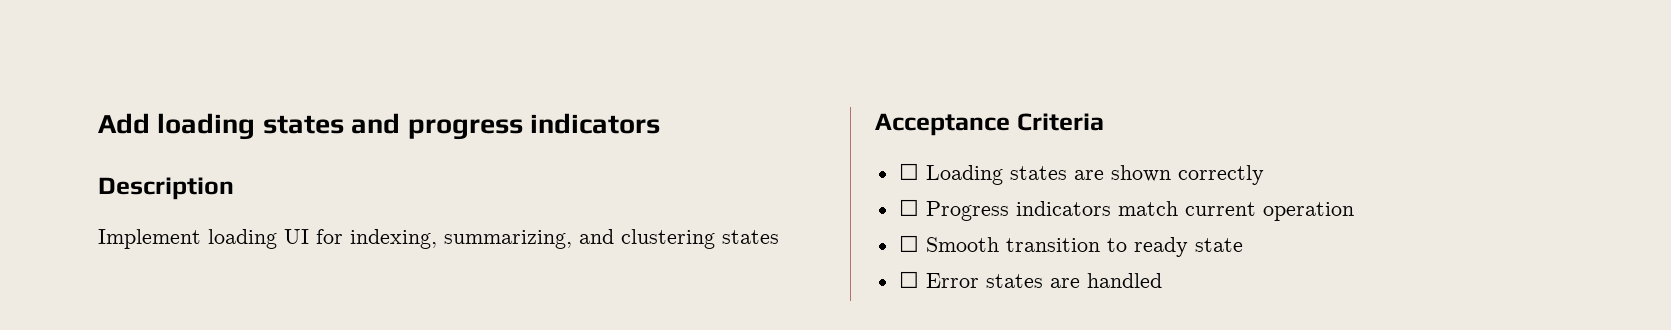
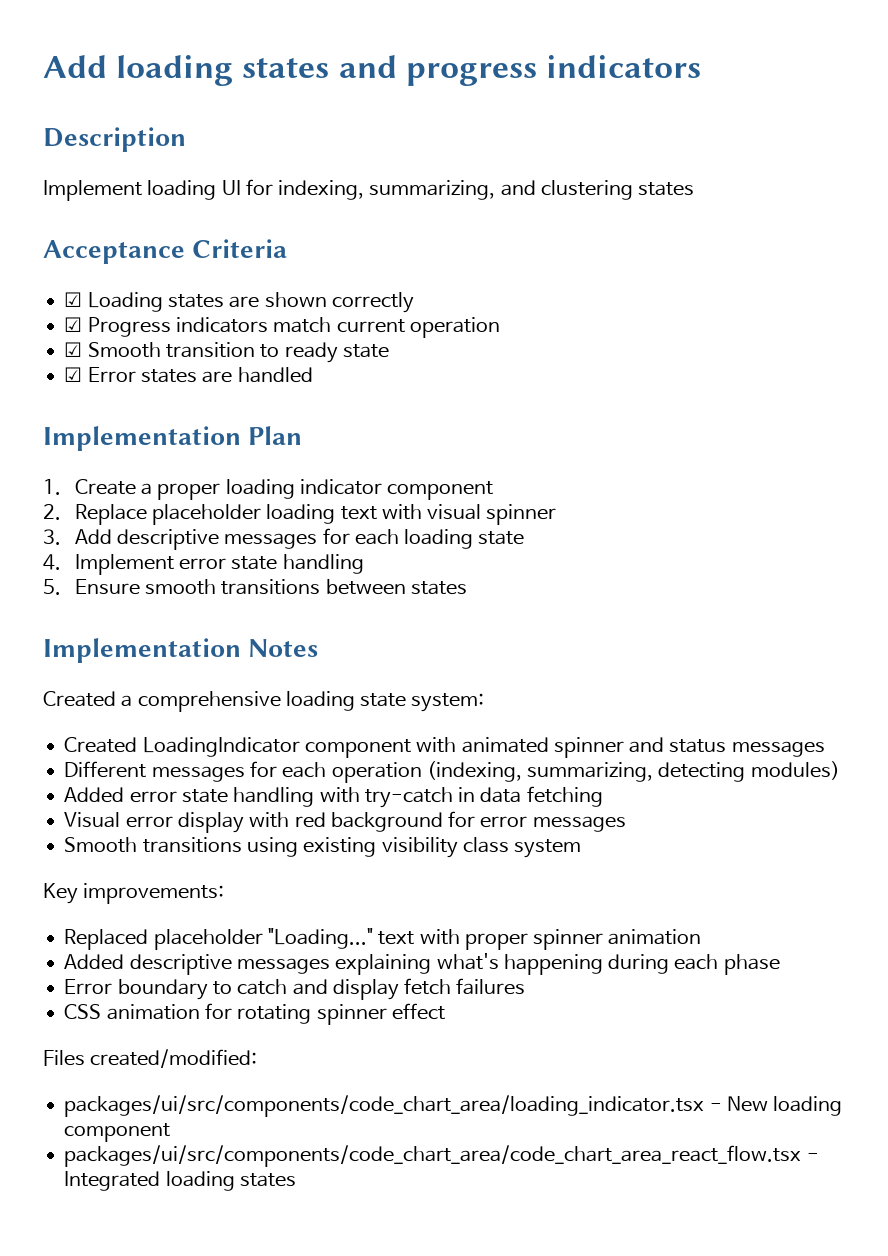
[898,163,919,180] ☐ -> [64,292,83,307] ☑
[898,199,919,216] ☐ -> [64,317,83,332] ☑
[898,235,919,252] ☐ -> [64,342,83,357] ☑
[898,271,919,288] ☐ -> [64,367,83,382] ☑
(1162, 280) none -> [43,426,303,451] [43,479,494,500] [43,504,557,525] [43,528,525,550] [43,554,364,575] [43,579,467,595] [43,638,319,663] [43,691,485,712] [64,737,825,758] [64,761,840,783] [64,786,603,808] [64,811,626,833] [64,837,582,858] [43,883,225,904] [64,928,702,950] [64,953,780,975] [64,978,526,1000] [64,1003,445,1025] [43,1049,258,1068] [64,1095,843,1117] [64,1123,171,1142] [64,1145,819,1167] [64,1171,296,1191] // Implementation Plan // 1. Create a proper loading indicator component // 2. Replace placeholder loading text with visual spinner // 3. Add descriptive messages for each loading state // 4. Implement error state handling // 5. Ensure smooth transitions between states // Implementation Notes // Created a comprehensive loading state system: // Created LoadingIndicator component with animated spinner and status messages // Different messages for each operation (indexing, summarizing, detecting modules) // Added error state handling with try-catch in data fetching // Visual error display with red background for error messages // Smooth transitions using existing visibility class system // Key improvements: // Replaced placeholder "Loading..." text with proper spinner animation // Added descriptive messages explaining what's happening during each phase // Error boundary to catch and display fetch failures // CSS animation for rotating spinner effect // Files created/modified: // packages/ui/src/components/code_chart_area/loading_indicator.tsx - New loading component // packages/ui/src/components/code_chart_area/code_chart_area_react_flow.tsx - Integrated loading states

